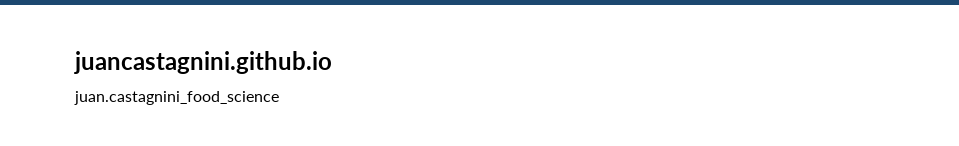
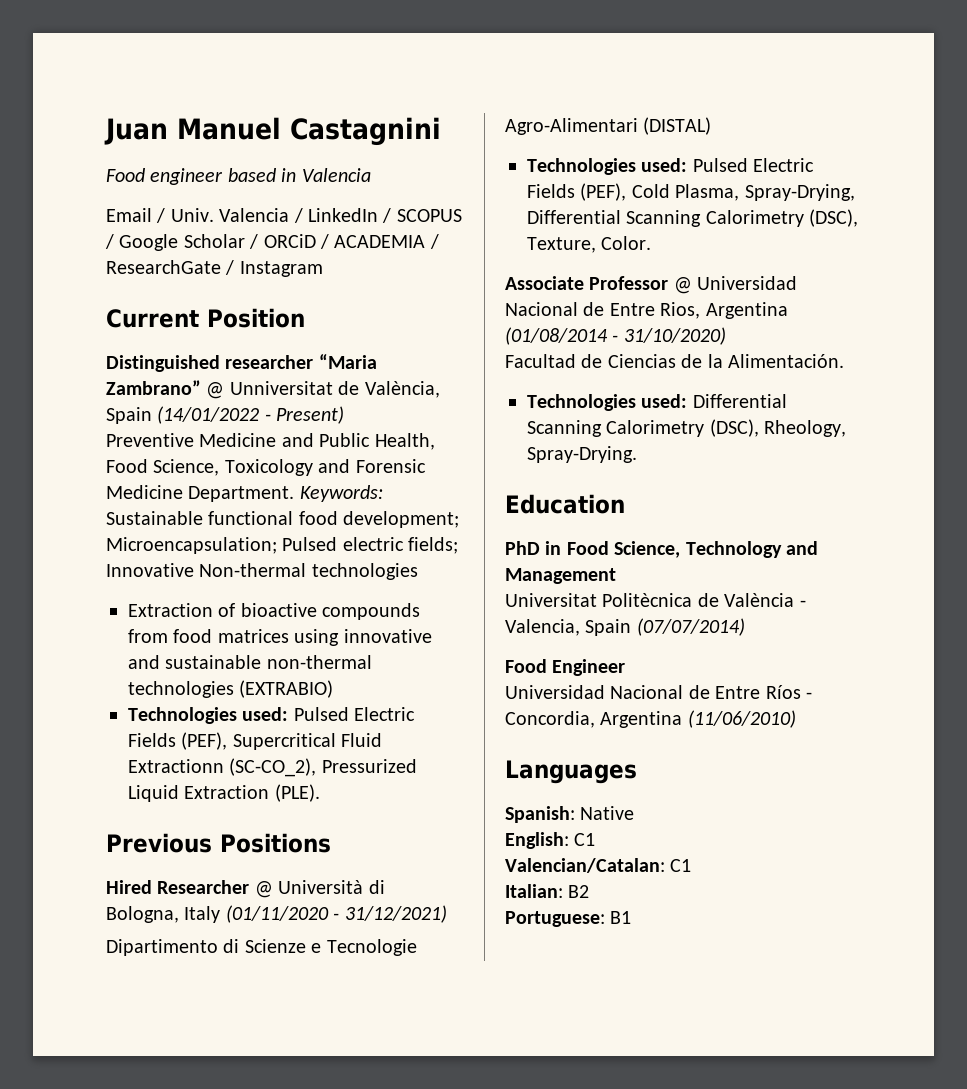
[74,51,332,74] [74,91,279,105] juancastagnini.github.io // juan.castagnini_food_science -> [104,117,441,146] [106,168,371,185] [106,208,462,223] [105,234,439,251] [106,260,323,277] [106,308,305,328] [106,354,377,372] [106,380,440,399] [106,406,345,424] [106,433,435,450] [106,459,426,476] [106,485,383,502] [106,511,460,528] [106,537,459,554] [106,563,418,580] [128,603,421,620] [128,629,432,646] [128,655,372,669] [128,680,334,698] [128,707,416,724] [128,732,383,750] [128,758,417,777] [128,784,320,802] [106,833,331,853] [106,880,385,898] [106,905,447,923] [106,939,417,956] [505,117,712,135] [527,158,815,175] [527,183,855,201] [527,209,859,227] [527,236,652,253] [505,276,798,294] [505,302,788,319] [505,327,726,345] [505,354,844,368] [527,394,787,411] [527,419,847,437] [527,446,637,463] [505,494,625,514] [505,541,818,558] [505,568,616,584] [505,593,806,607] [505,618,745,636] [505,659,626,676] [505,685,812,699] [505,710,796,728] [505,760,637,784] [505,806,635,823] [505,832,596,849] [505,858,692,873] [505,884,590,898] [505,911,632,927] Juan Manuel Castagnini // Food engineer based in Valencia // Email / Univ. Valencia / LinkedIn / SCOPUS / Google Scholar / ORCiD / ACADEMIA / ResearchGate / Instagram // Current Position // Distinguished researcher “Maria Zambrano” @ Unniversitat de València, Spain (14/01/2022 - Present) // Preventive Medicine and Public Health, Food Science, Toxicology and Forensic Medicine Department. Keywords: Sustainable functional food development; Microencapsulation; Pulsed electric fields; Innovative Non-thermal technologies // Extraction of bioactive compounds from food matrices using innovative and sustainable non-thermal technologies (EXTRABIO) // Technologies used: Pulsed Electric Fields (PEF), Supercritical Fluid Extractionn (SC-CO_2), Pressurized Liquid Extraction (PLE). // Previous Positions // Hired Researcher @ Università di Bologna, Italy (01/11/2020 - 31/12/2021) // Dipartimento di Scienze e Tecnologie Agro-Alimentari (DISTAL) // Technologies used: Pulsed Electric Fields (PEF), Cold Plasma, Spray-Drying, Differential Scanning Calorimetry (DSC), Texture, Color. // Associate Professor @ Universidad Nacional de Entre Rios, Argentina (01/08/2014 - 31/10/2020) // Facultad de Ciencias de la Alimentación. // Technologies used: Differential Scanning Calorimetry (DSC), Rheology, Spray-Drying. // Education // PhD in Food Science, Technology and Management // Universitat Politècnica de València - Valencia, Spain (07/07/2014) // Food Engineer // Universidad Nacional de Entre Ríos - Concordia, Argentina (11/06/2010) // Languages // Spanish: Native // English: C1 // Valencian/Catalan: C1 // Italian: B2 // Portuguese: B1

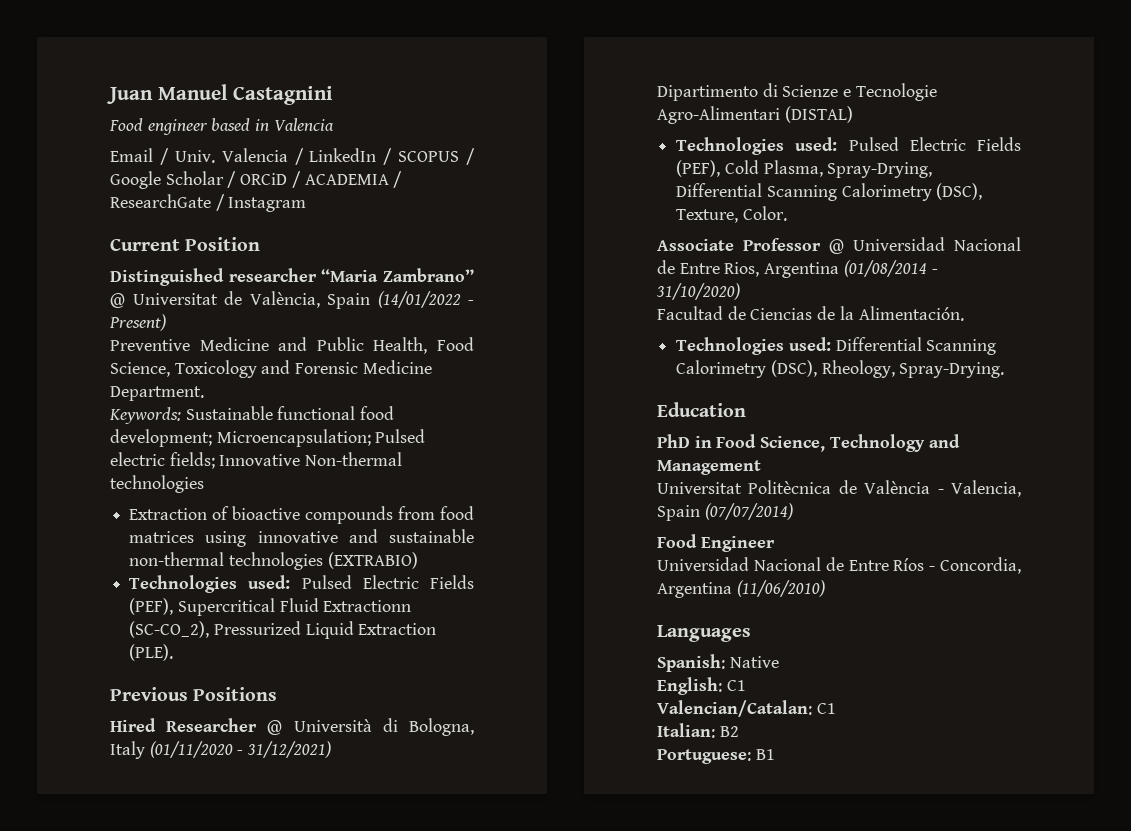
[229,381,333,395] Unniversitat -> [132,293,218,305] Universitat
(295, 494) none -> (204, 393) //

